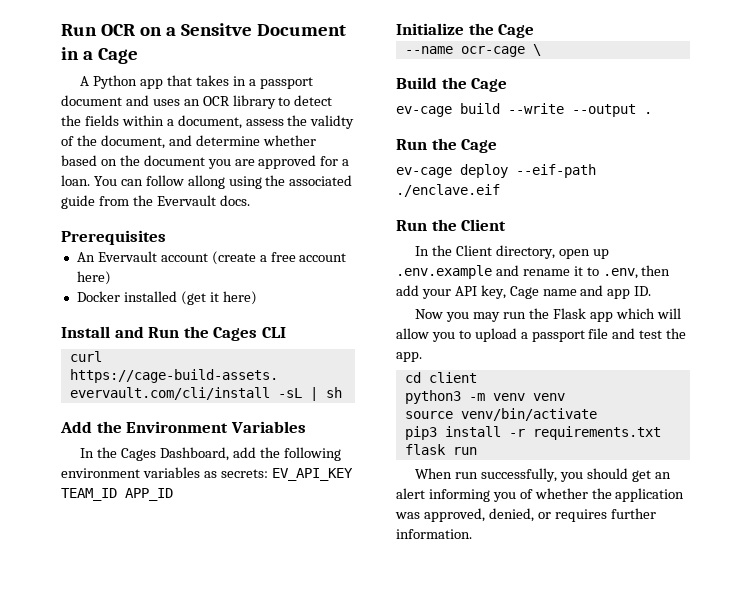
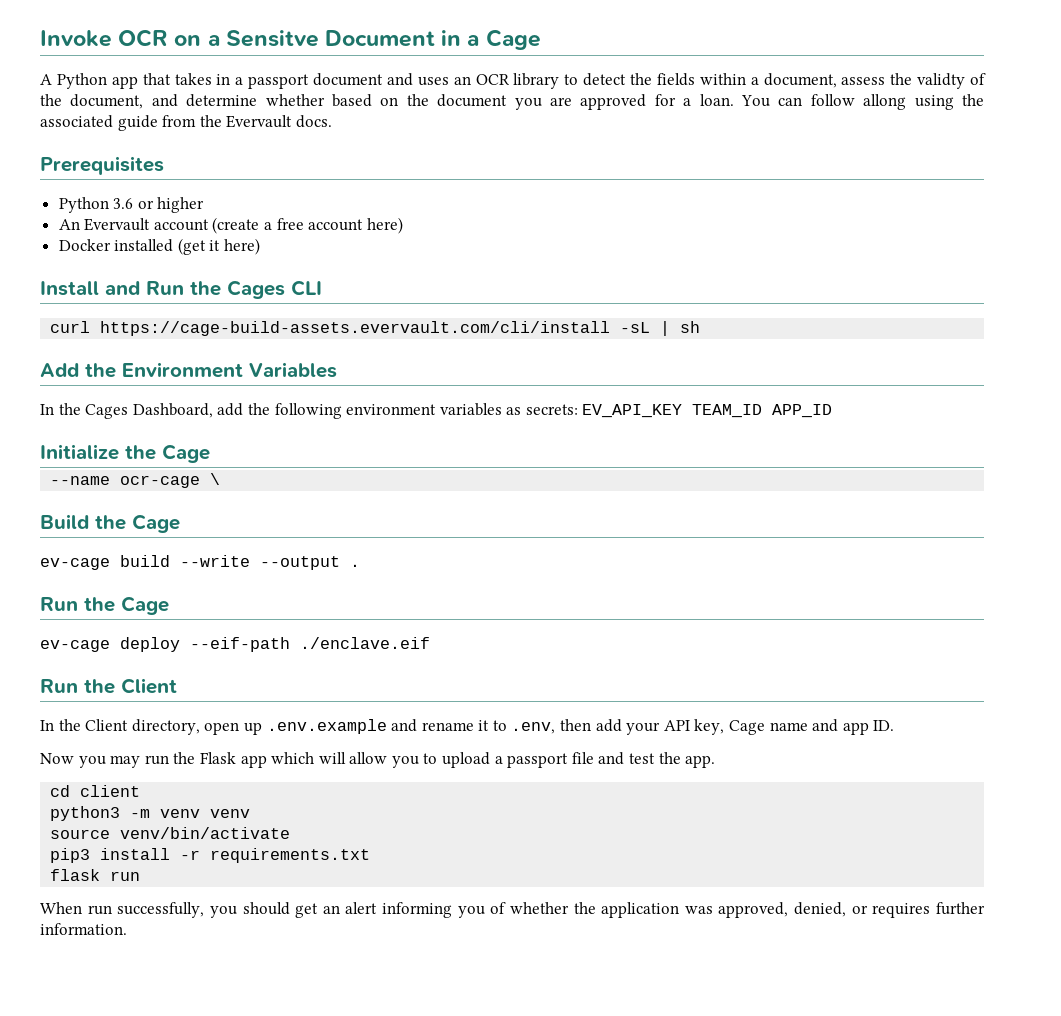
[61,24,97,36] Run -> [40,30,112,47] Invoke
(166, 237) none -> [58,197,205,213] // Python 3.6 or higher

